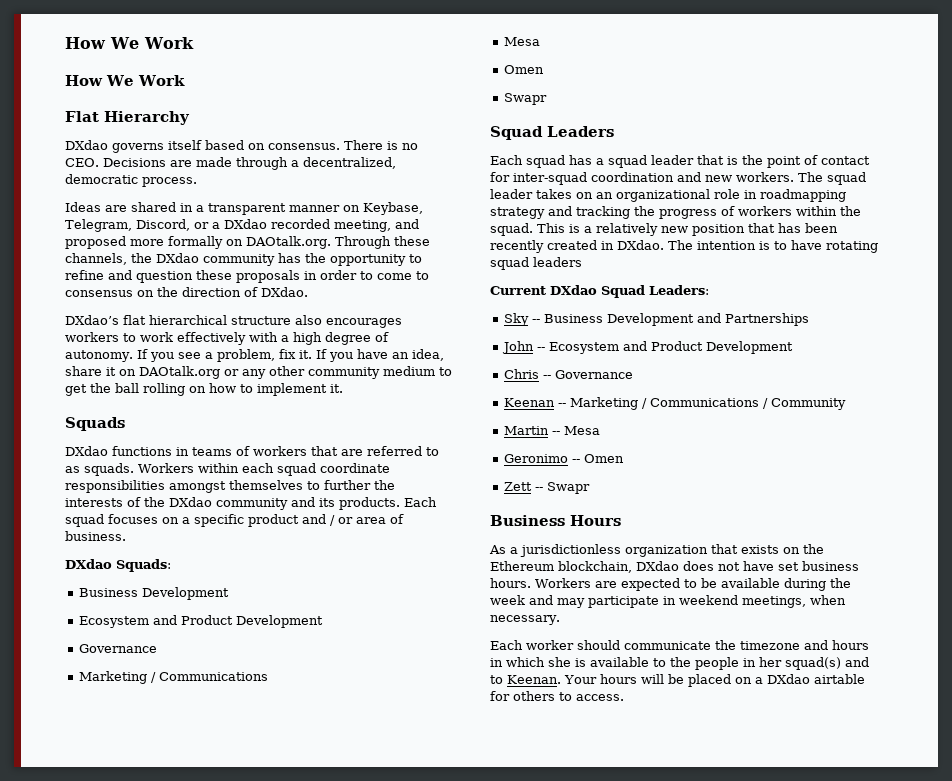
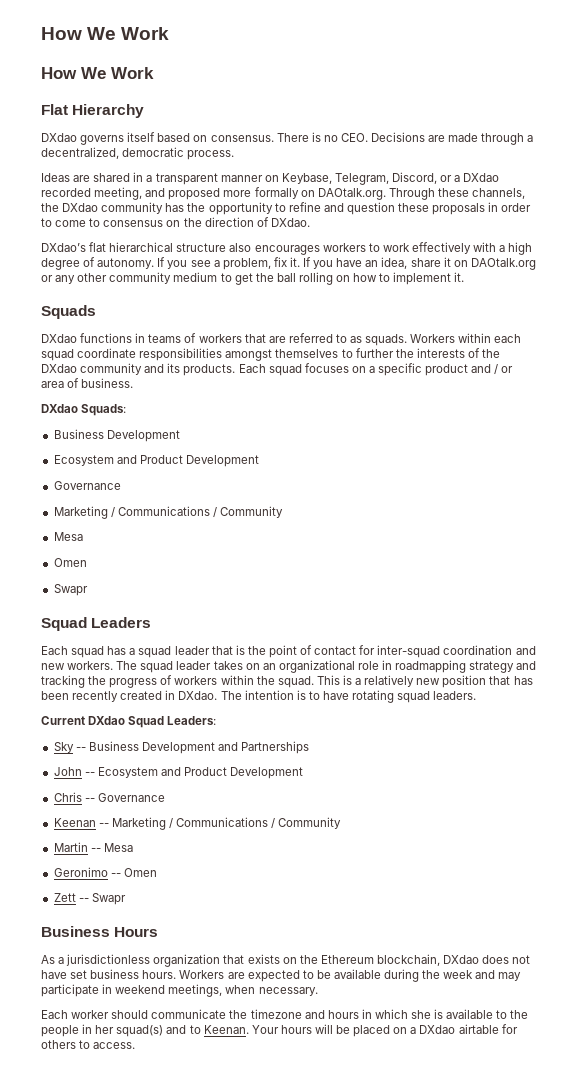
(269, 676) none -> [212,506,284,518] / Community
[533,257,582,267] leaders -> [433,691,477,700] leaders.

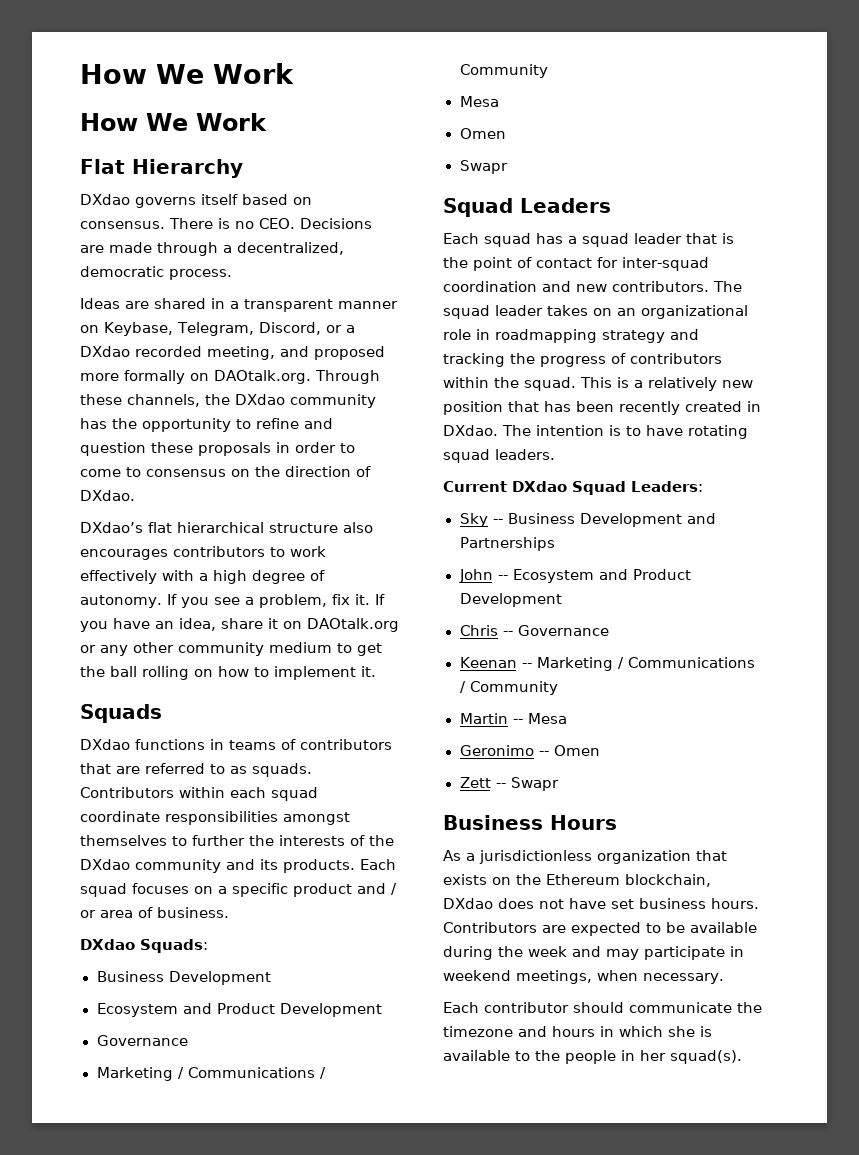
[322,243,366,252] workers -> [173,546,265,557] contributors
[198,334,242,343] workers -> [300,739,392,750] contributors
[410,334,456,343] Workers -> [80,787,174,798] Contributors
[67,661,114,670] workers. -> [612,281,709,292] contributors.
[174,676,218,685] workers -> [630,353,722,364] contributors
[179,970,225,979] Workers -> [443,922,537,933] Contributors
[71,1010,110,1019] worker -> [484,1002,569,1013] contributor
[116,1024,518,1037] [41,1040,136,1049] squad(s) and to Keenan. Your hours will be placed on a DXdao airtable for others to access. -> [670,1050,742,1064] squad(s).

